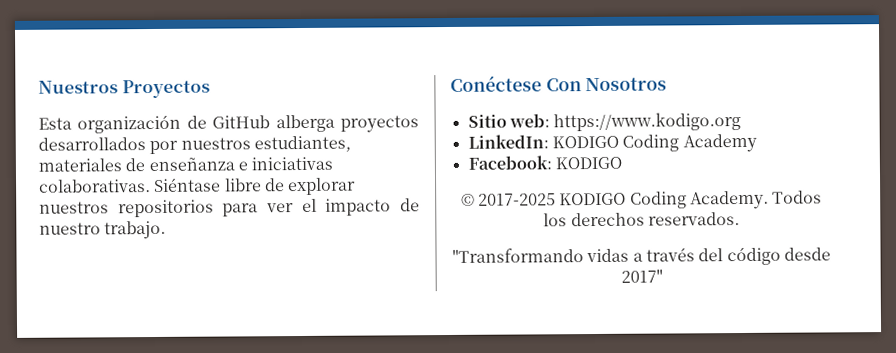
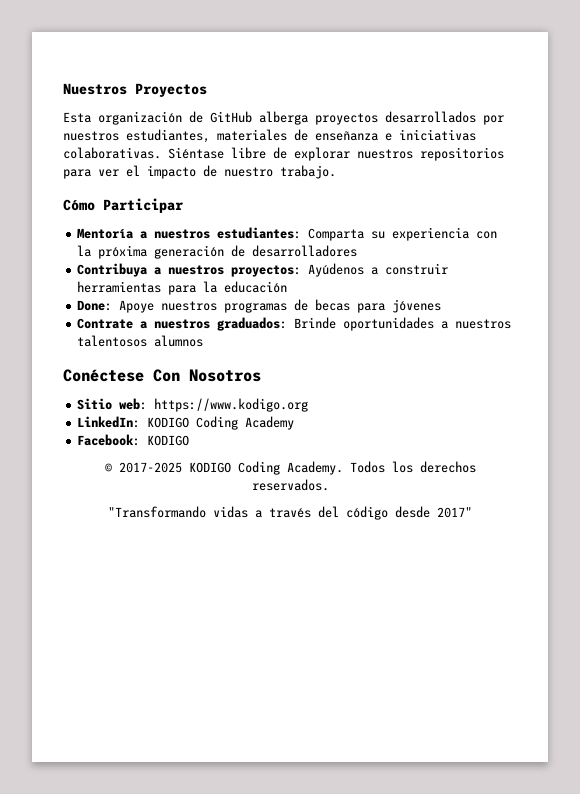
(167, 230) none -> [63,198,184,213] [77,227,498,241] [77,245,358,259] [77,263,449,277] [77,281,288,295] [77,299,442,313] [77,317,512,331] [77,335,204,347] // Cómo Participar // Mentoría a nuestros estudiantes: Comparta su experiencia con la próxima generación de desarrolladores // Contribuya a nuestros proyectos: Ayúdenos a construir herramientas para la educación // Done: Apoye nuestros programas de becas para jóvenes // Contrate a nuestros graduados: Brinde oportunidades a nuestros talentosos alumnos

